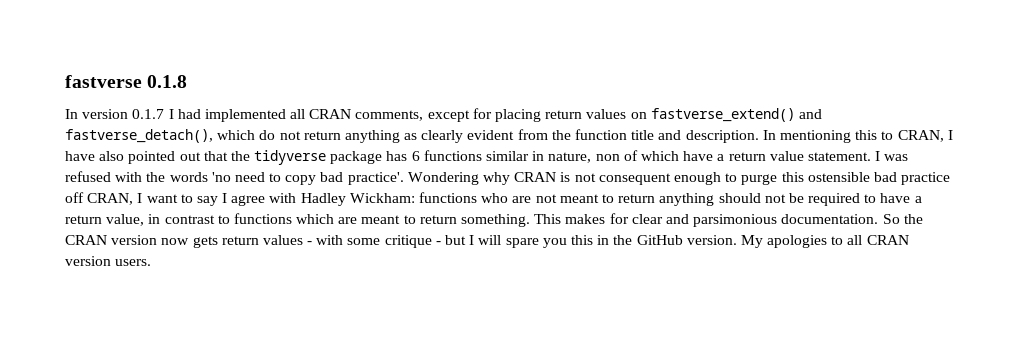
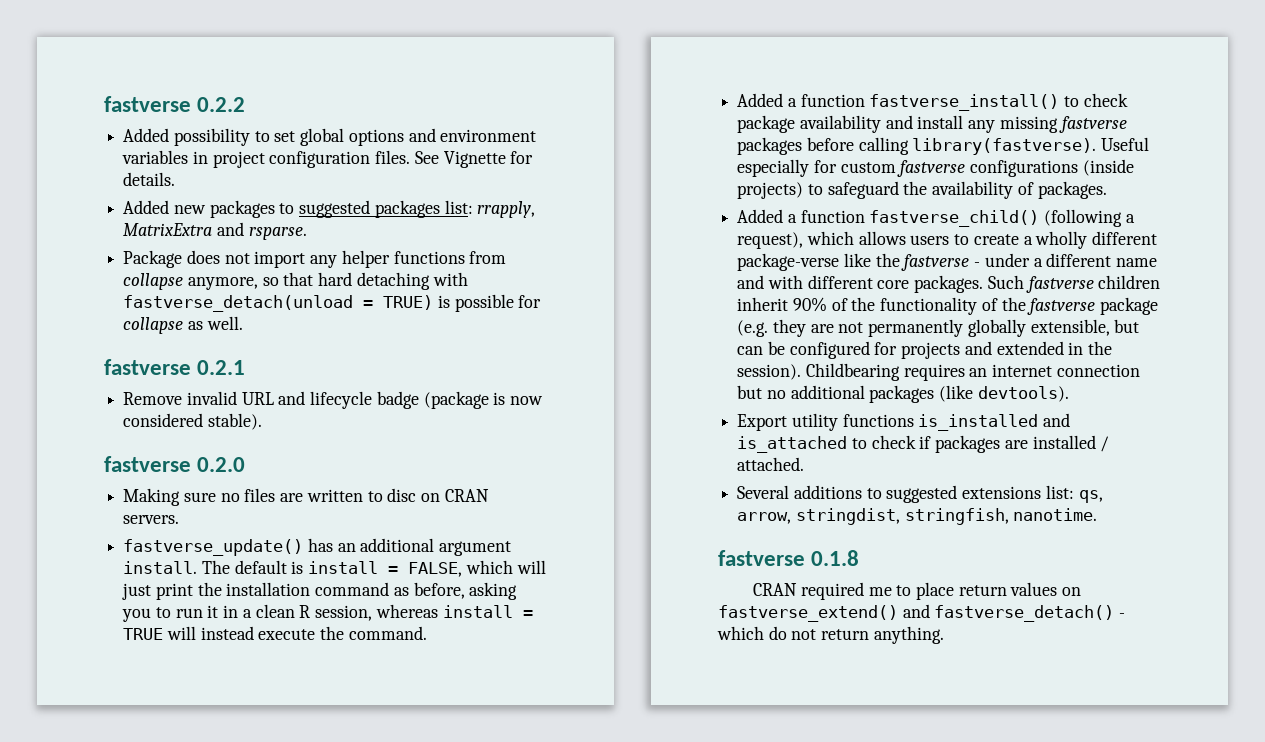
[65,75,188,88] [65,108,542,122] fastverse 0.1.8 // In version 0.1.7 I had implemented all CRAN comments, except for placing -> [104,96,246,112] [123,128,537,146] [122,150,534,168] [123,172,176,186] [123,200,536,218] [123,222,307,240] [123,250,507,268] [123,272,468,290] [123,294,542,312] [123,316,243,334] [104,359,246,375] [123,391,544,409] [123,413,262,430] [104,456,246,472] [123,488,489,506] [123,515,180,524] [123,538,512,556] [123,560,546,577] [122,582,518,600] [122,604,533,622] [123,626,427,640] [737,93,1128,111] [737,115,1127,133] [737,137,1150,155] [737,159,1134,177] [737,181,1107,199] [737,209,1135,227] [737,231,1158,249] [737,253,1158,271] [737,275,1161,293] [737,297,1159,315] [737,319,1140,337] [737,341,1113,359] [737,363,1140,381] [737,385,1069,403] [737,413,1071,431] [737,435,1110,453] [737,457,805,471] [737,485,1103,503] [737,508,1098,525] [718,550,860,566] [753,582,955,600] fastverse 0.2.2 // Added possibility to set global options and environment variables in project configuration files. See Vignette for details. // Added new packages to suggested packages list: rrapply, MatrixExtra and rsparse. // Package does not import any helper functions from collapse anymore, so that hard detaching with fastverse_detach(unload = TRUE) is possible for collapse as well. // fastverse 0.2.1 // Remove invalid URL and lifecycle badge (package is now considered stable). // fastverse 0.2.0 // Making sure no files are written to disc on CRAN servers. // fastverse_update() has an additional argument install. The default is install = FALSE, which will just print the installation command as before, asking you to run it in a clean R session, whereas install = TRUE will instead execute the command. // Added a function fastverse_install() to check package availability and install any missing fastverse packages before calling library(fastverse). Useful especially for custom fastverse configurations (inside projects) to safeguard the availability of packages. // Added a function fastverse_child() (following a request), which allows users to create a wholly different package-verse like the fastverse - under a different name and with different core packages. Such fastverse children inherit 90% of the functionality of the fastverse package (e.g. they are not permanently globally extensible, but can be configured for projects and extended in the session). Childbearing requires an internet connection but no additional packages (like devtools). // Export utility functions is_installed and is_attached to check if packages are installed / attached. // Several additions to suggested extensions list: qs, arrow, stringdist, stringfish, nanotime. // fastverse 0.1.8 // CRAN required me to place
[65,129,213,143] fastverse_detach(), -> [934,605,1126,622] fastverse_detach() -
[344,129,953,143] [65,150,909,165] [65,171,951,185] [65,192,922,206] [65,213,923,227] [65,235,909,248] [65,256,152,266] anything as clearly evident from the function title and description. In mentioning this to CRAN, I have also pointed out that the tidyverse package has 6 functions similar in nature, non of which have a return value statement. I was refused with the words 'no need to copy bad practice'. Wondering why CRAN is not consequent enough to purge this ostensible bad practice off CRAN, I want to say I agree with Hadley Wickham: functions who are not meant to return anything should not be required to have a return value, in contrast to functions which are meant to return something. This makes for clear and parsimonious documentation. So the CRAN version now gets return values - with some critique - but I will spare you this in the GitHub version. My apologies to all CRAN version users. -> [873,626,944,644] anything.

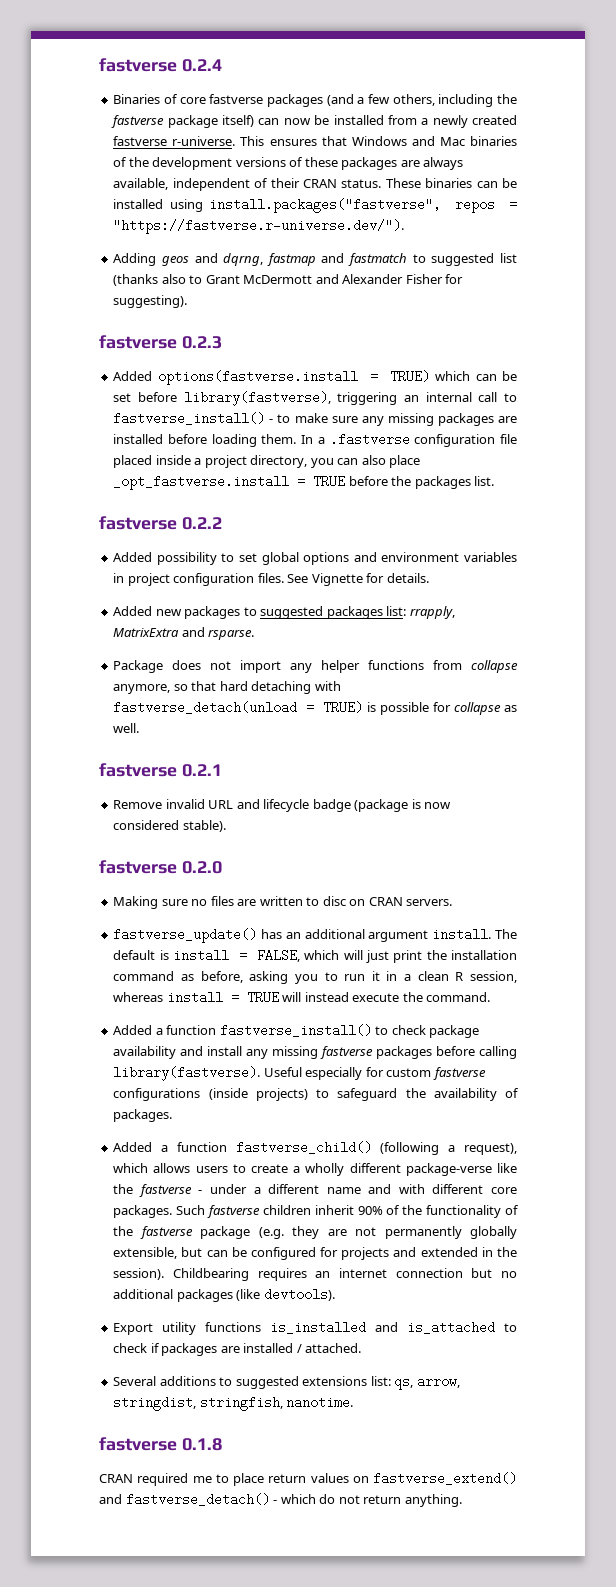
[104,96,191,112] fastverse -> [99,58,222,72] [113,94,517,107] [111,115,517,128] [113,136,517,146] [113,157,464,170] [113,178,517,191] [113,198,517,213] [113,219,405,234] [113,253,517,266] [113,274,464,286] [113,295,188,308] [99,335,222,349] [113,370,517,385] [113,391,517,406] [113,412,517,426] [113,433,517,447] [113,455,421,468] [113,475,495,490] [99,516,177,530] fastverse 0.2.4 // Binaries of core fastverse packages (and a few others, including the fastverse package itself) can now be installed from a newly created fastverse r-universe. This ensures that Windows and Mac binaries of the development versions of these packages are always available, independent of their CRAN status. These binaries can be installed using install.packages("fastverse", repos = "https://fastverse.r-universe.dev/"). // Adding geos and dqrng, fastmap and fastmatch to suggested list (thanks also to Grant McDermott and Alexander Fisher for suggesting). // fastverse 0.2.3 // Added options(fastverse.install = TRUE) which can be set before library(fastverse), triggering an internal call to fastverse_install() - to make sure any missing packages are installed before loading them. In a .fastverse configuration file placed inside a project directory, you can also place _opt_fastverse.install = TRUE before the packages list. // fastverse

